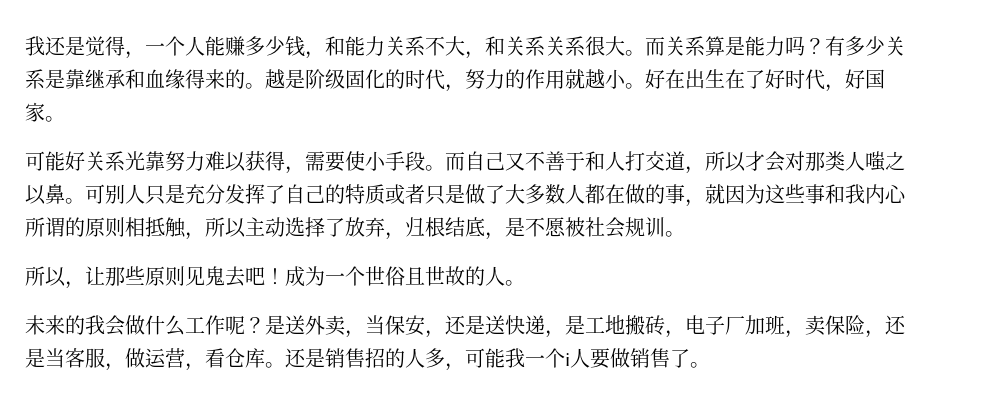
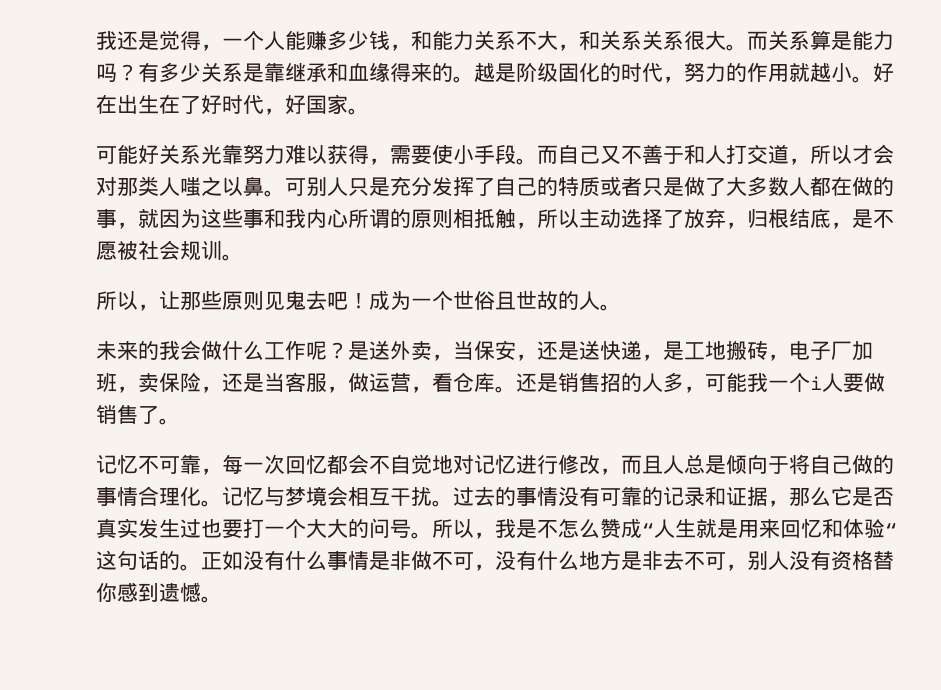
(710, 365) none -> [96,454,894,475] [96,486,894,507] [96,518,897,539] [96,550,894,571] [96,582,222,603] // 记忆不可靠，每一次回忆都会不自觉地对记忆进行修改，而且人总是倾向于将自己做的事情合理化。记忆与梦境会相互干扰。过去的事情没有可靠的记录和证据，那么它是否真实发生过也要打一个大大的问号。所以，我是不怎么赞成“人生就是用来回忆和体验“这句话的。正如没有什么事情是非做不可，没有什么地方是非去不可，别人没有资格替你感到遗憾。

